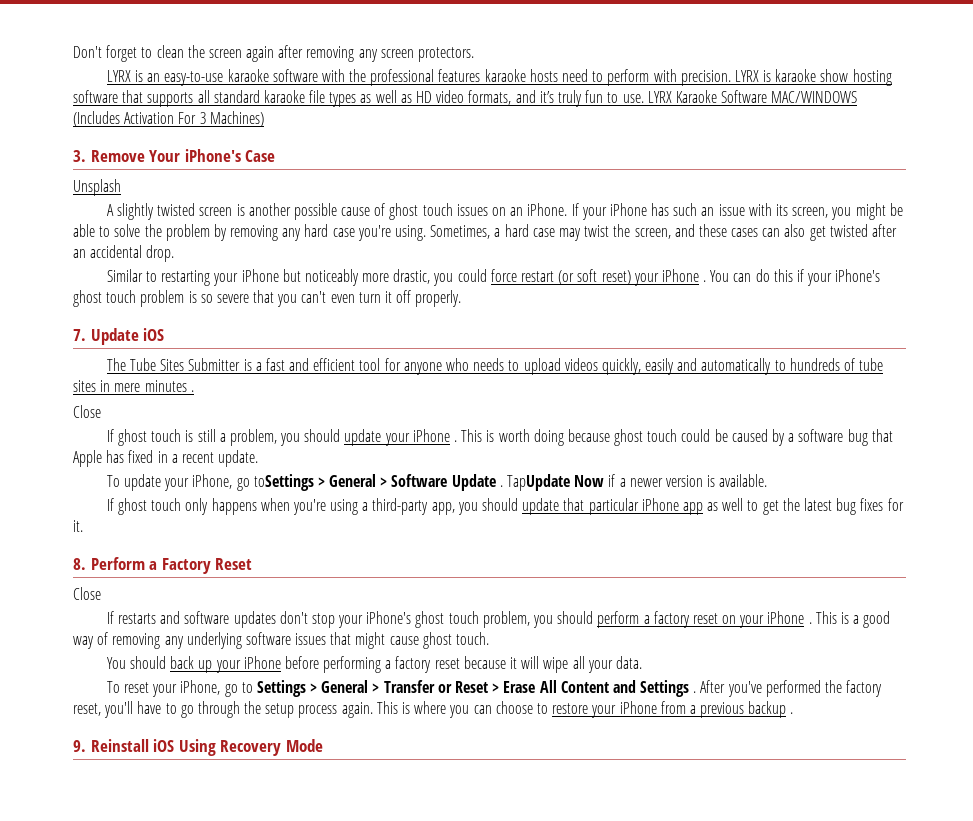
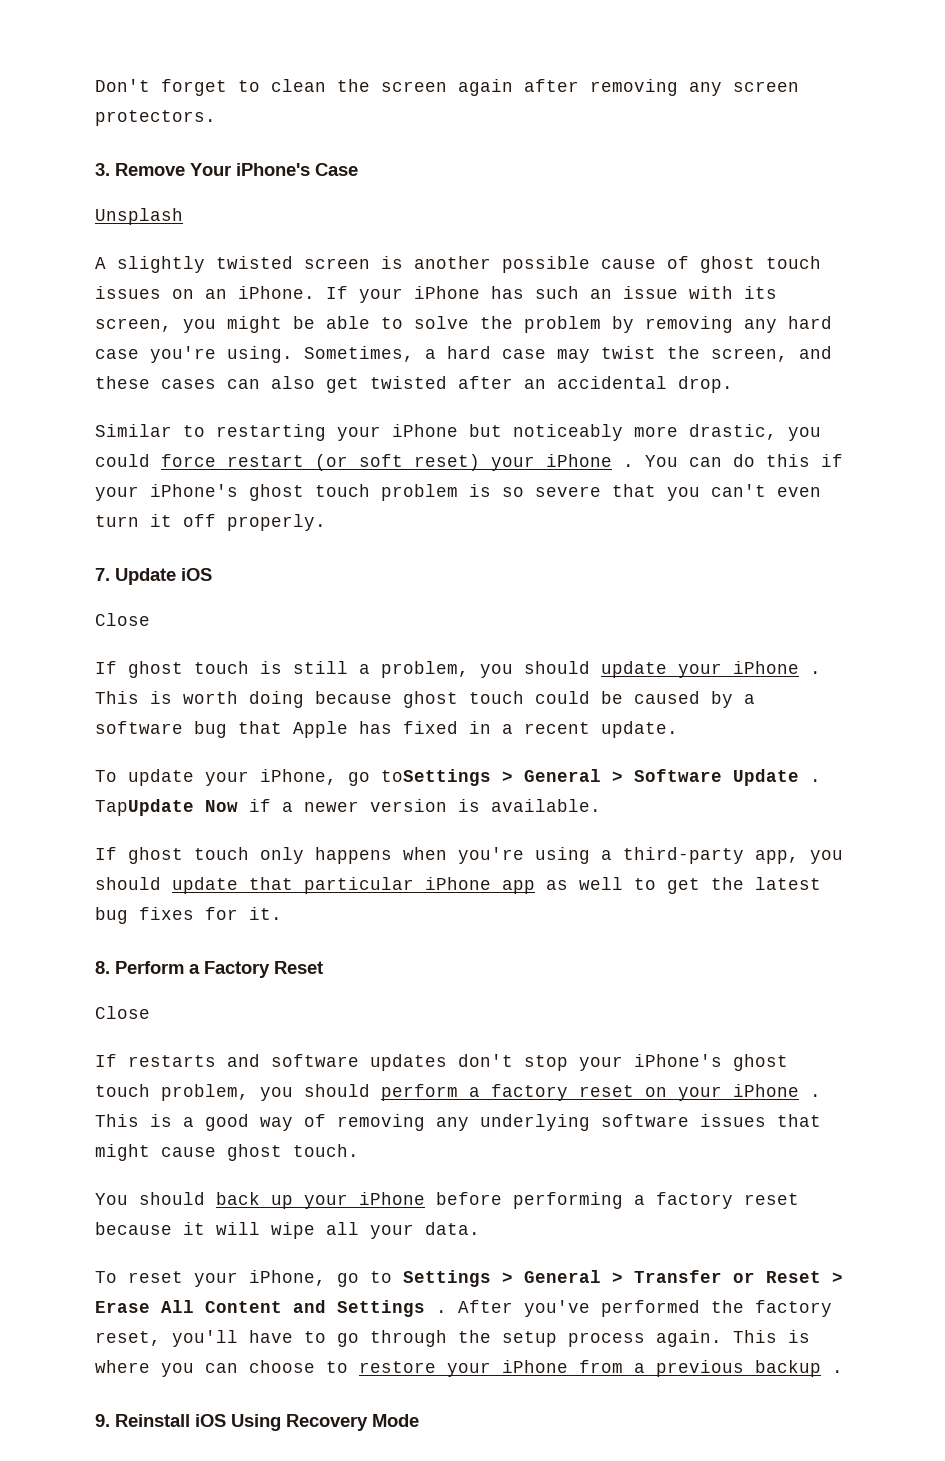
[106,69,892,86] [73,90,858,107] [73,111,264,127] // LYRX is an easy-to-use karaoke software with the professional features karaoke hosts need to perform with precision. LYRX is karaoke show hosting software that supports all standard karaoke file types as well as HD video formats, and it’s truly fun to use. LYRX Karaoke Software MAC/WINDOWS (Includes Activation For 3 Machines) -> (216, 118) none
[106,358,884,375] [73,380,194,392] // The Tube Sites Submitter is a fast and efficient tool for anyone who needs to upload videos quickly, easily and automatically to hundreds of tube sites in mere minutes . -> (212, 574) none

